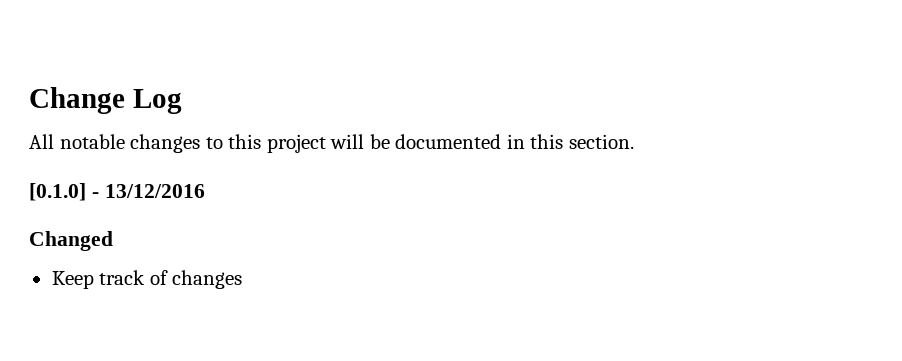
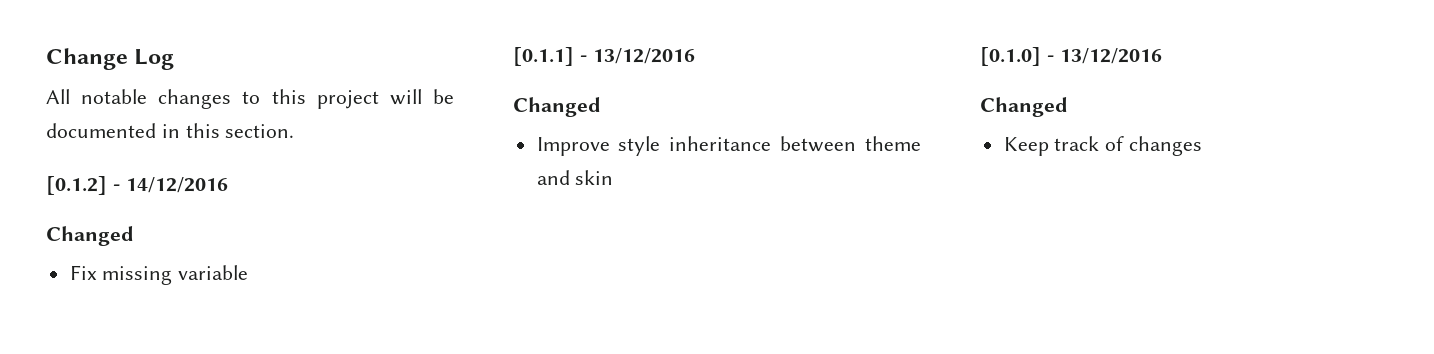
(634, 141) none -> [46,176,228,195] [46,226,134,246] [69,265,249,285] [513,47,695,66] [513,97,601,117] [536,136,921,156] [536,170,614,185] // [0.1.2] - 14/12/2016 // Changed // Fix missing variable // [0.1.1] - 13/12/2016 // Changed // Improve style inheritance between theme and skin

